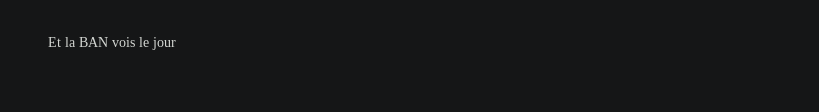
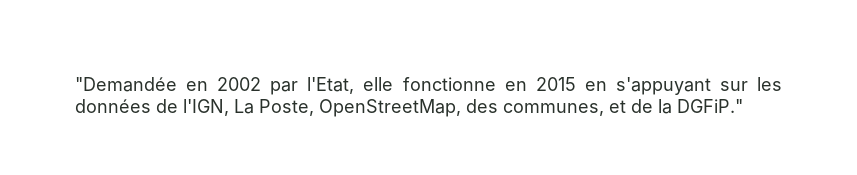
[48,37,176,50] Et la BAN vois le jour -> [75,77,783,95] [75,99,743,117] "Demandée en 2002 par l'Etat, elle fonctionne en 2015 en s'appuyant sur les données de l'IGN, La Poste, OpenStreetMap, des communes, et de la DGFiP."

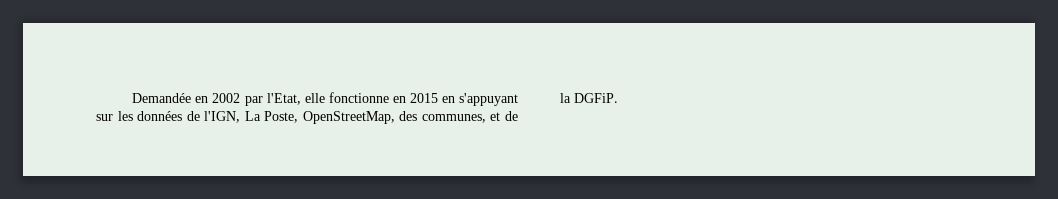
[75,77,177,92] "Demandée -> [132,93,192,103] Demandée
[677,99,743,113] DGFiP." -> [574,93,618,103] DGFiP.

